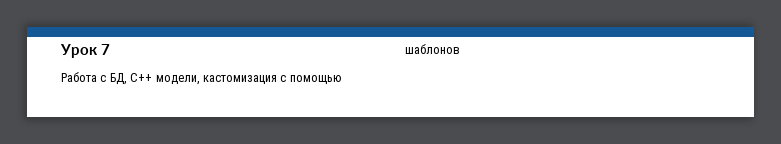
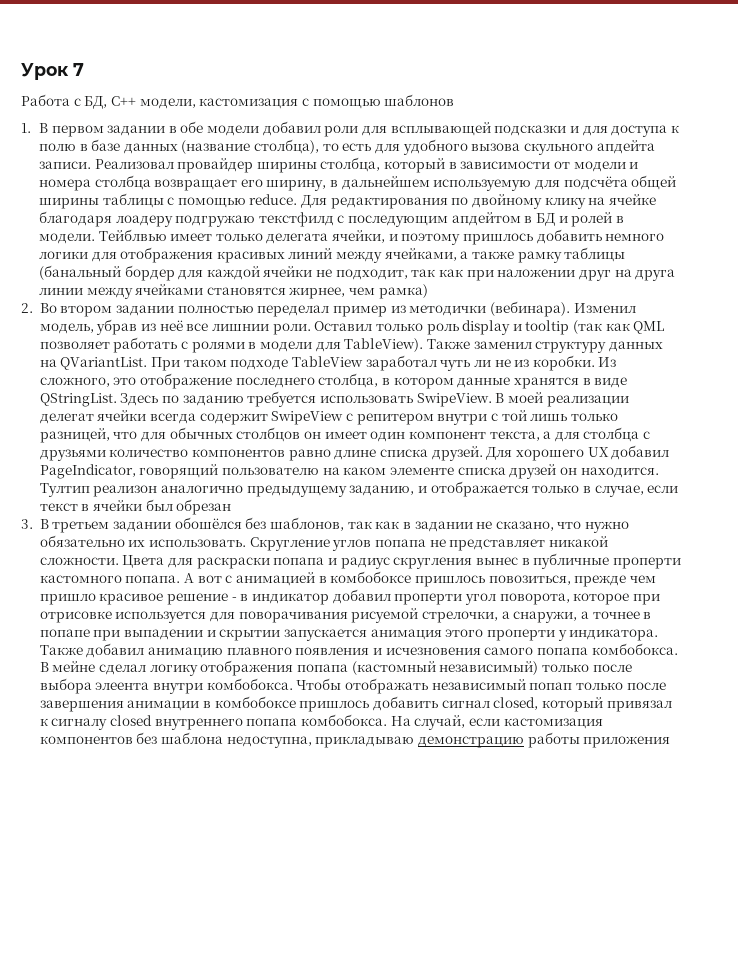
(460, 49) none -> [21,121,679,137] [38,139,655,155] [38,157,639,173] [38,175,677,191] [38,193,656,209] [38,211,624,227] [38,229,665,245] [38,247,626,263] [38,265,676,281] [38,284,428,299] [21,301,636,317] [39,319,665,335] [39,337,663,353] [39,355,617,371] [39,373,628,389] [39,391,629,407] [39,410,618,425] [39,427,651,443] [39,445,670,461] [39,464,659,479] [39,481,679,497] [39,499,232,515] [21,517,630,533] [39,535,608,551] [39,553,681,569] [39,571,656,587] [39,589,660,605] [39,608,652,623] [39,629,659,641] [39,643,678,658] [39,660,632,676] [39,678,666,694] [39,696,672,712] [39,714,603,730] [39,732,671,748] // 1. В первом задании в обе модели добавил роли для всплывающей подсказки и для доступа к полю в базе данных (название столбца), то есть для удобного вызова скульного апдейта записи. Реализовал провайдер ширины столбца, который в зависимости от модели и номера столбца возвращает его ширину, в дальнейшем используемую для подсчёта общей ширины таблицы с помощью reduce. Для редактирования по двойному клику на ячейке благодаря лоадеру подгружаю текстфилд с последующим апдейтом в БД и ролей в модели. Тейблвью имеет только делегата ячейки, и поэтому пришлось добавить немного логики для отображения красивых линий между ячейками, а также рамку таблицы (банальный бордер для каждой ячейки не подходит, так как при наложении друг на друга линии между ячейками становятся жирнее, чем рамка) // 2. Во втором задании полностью переделал пример из методички (вебинара). Изменил модель, убрав из неё все лишнии роли. Оставил только роль display и tooltip (так как QML позволяет работать с ролями в модели для TableView). Также заменил структуру данных на QVariantList. При таком подходе TableView заработал чуть ли не из коробки. Из сложного, это отображение последнего столбца, в котором данные хранятся в виде QStringList. Здесь по заданию требуется использовать SwipeView. В моей реализации делегат ячейки всегда содержит SwipeView с репитером внутри с той лишь только разницей, что для обычных столбцов он имеет один компонент текста, а для столбца с друзьями количество компонентов равно длине списка друзей. Для хорошего UX добавил PageIndicator, говорящий пользователю на каком элементе списка друзей он находится. Тултип реализон аналогично предыдущему заданию, и отображается только в случае, если текст в ячейки был обрезан // 3. В третьем задании обошёлся без шаблонов, так как в задании не сказано, что нужно обязательно их использовать. Скругление углов попапа не представляет никакой сложности. Цвета для раскраски попапа и радиус скругления вынес в публичные проперти кастомного попапа. А вот с анимацией в комбобоксе пришлось повозиться, прежде чем пришло красивое решение - в индикатор добавил проперти угол поворота, которое при отрисовке используется для поворачивания рисуемой стрелочки, а снаружи, а точнее в попапе при выпадении и скрытии запускается анимация этого проперти у индикатора. Также добавил анимацию плавного появления и исчезновения самого попапа комбобокса. В мейне сделал логику отображения попапа (кастомный независимый) только после выбора элеента внутри комбобокса. Чтобы отображать независимый попап только после завершения анимации в комбобоксе пришлось добавить сигнал closed, который привязал к сигналу closed внутреннего попапа комбобокса. На случай, если кастомизация компонентов без шаблона недоступна, прикладываю демонстрацию работы приложения

